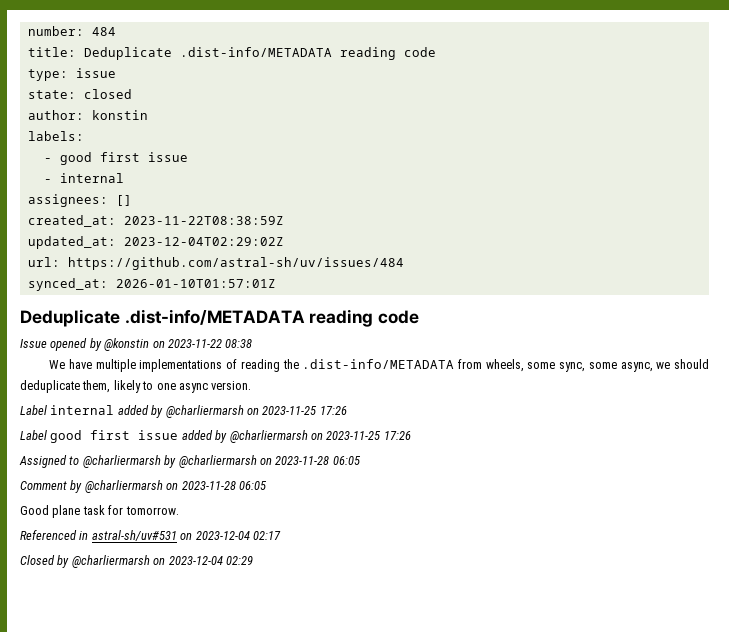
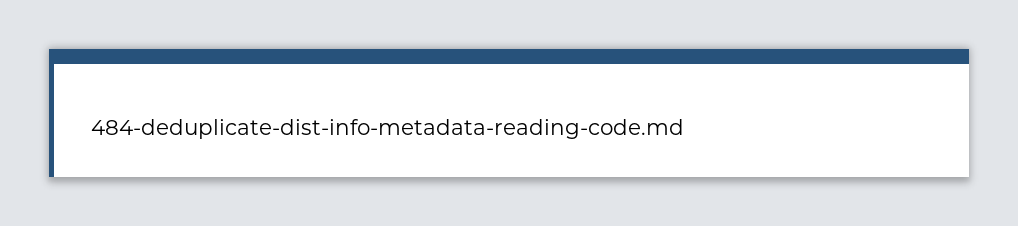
[27,26,116,36] [27,47,436,60] [27,68,116,81] [27,89,132,99] [27,110,148,120] [27,131,84,141] [43,152,188,165] [43,173,124,183] [27,194,132,207] [27,215,284,227] [27,236,284,249] [27,257,404,270] [27,278,276,291] [20,309,420,327] [20,338,253,351] [49,359,710,372] [20,380,252,393] [20,405,347,418] [20,430,411,443] [19,455,361,468] [20,480,267,493] [20,505,179,518] [20,530,281,541] [20,555,253,568] number: 484 // title: Deduplicate .dist-info/METADATA reading code // type: issue // state: closed // author: konstin // labels: // - good first issue // - internal // assignees: [] // created_at: 2023-11-22T08:38:59Z // updated_at: 2023-12-04T02:29:02Z // url: https://github.com/astral-sh/uv/issues/484 // synced_at: 2026-01-10T01:57:01Z // Deduplicate .dist-info/METADATA reading code // Issue opened by @konstin on 2023-11-22 08:38 // We have multiple implementations of reading the .dist-info/METADATA from wheels, some sync, some async, we should deduplicate them, likely to one async version. // Label internal added by @charliermarsh on 2023-11-25 17:26 // Label good first issue added by @charliermarsh on 2023-11-25 17:26 // Assigned to @charliermarsh by @charliermarsh on 2023-11-28 06:05 // Comment by @charliermarsh on 2023-11-28 06:05 // Good plane task for tomorrow. // Referenced in astral-sh/uv#531 on 2023-12-04 02:17 // Closed by @charliermarsh on 2023-12-04 02:29 -> [91,119,684,139] 484-deduplicate-dist-info-metadata-reading-code.md

